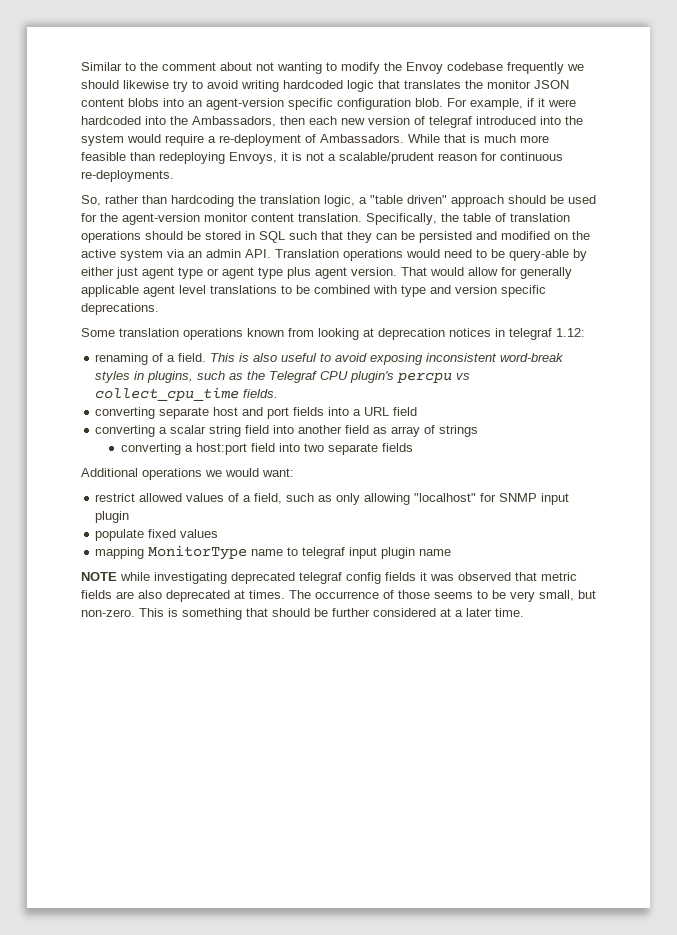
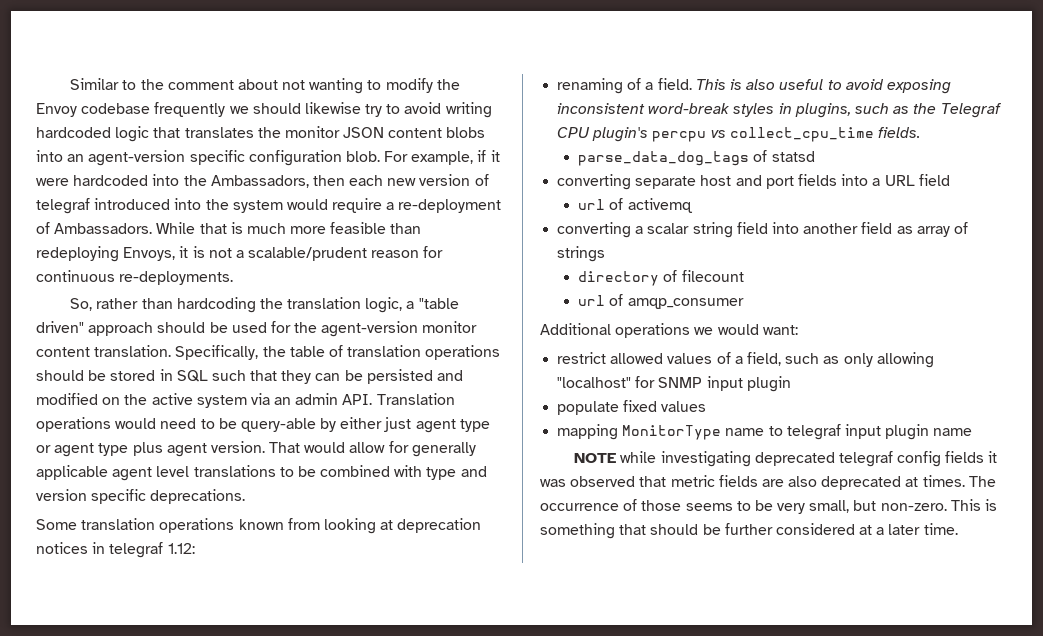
(279, 393) none -> [578,150,815,166] // parse_data_dog_tags of statsd
(418, 411) none -> [578,198,693,213] // url of activemq
[120,443,413,455] converting a host:port field into two separate fields -> [578,270,744,286] [578,294,744,309] directory of filecount // url of amqp_consumer

